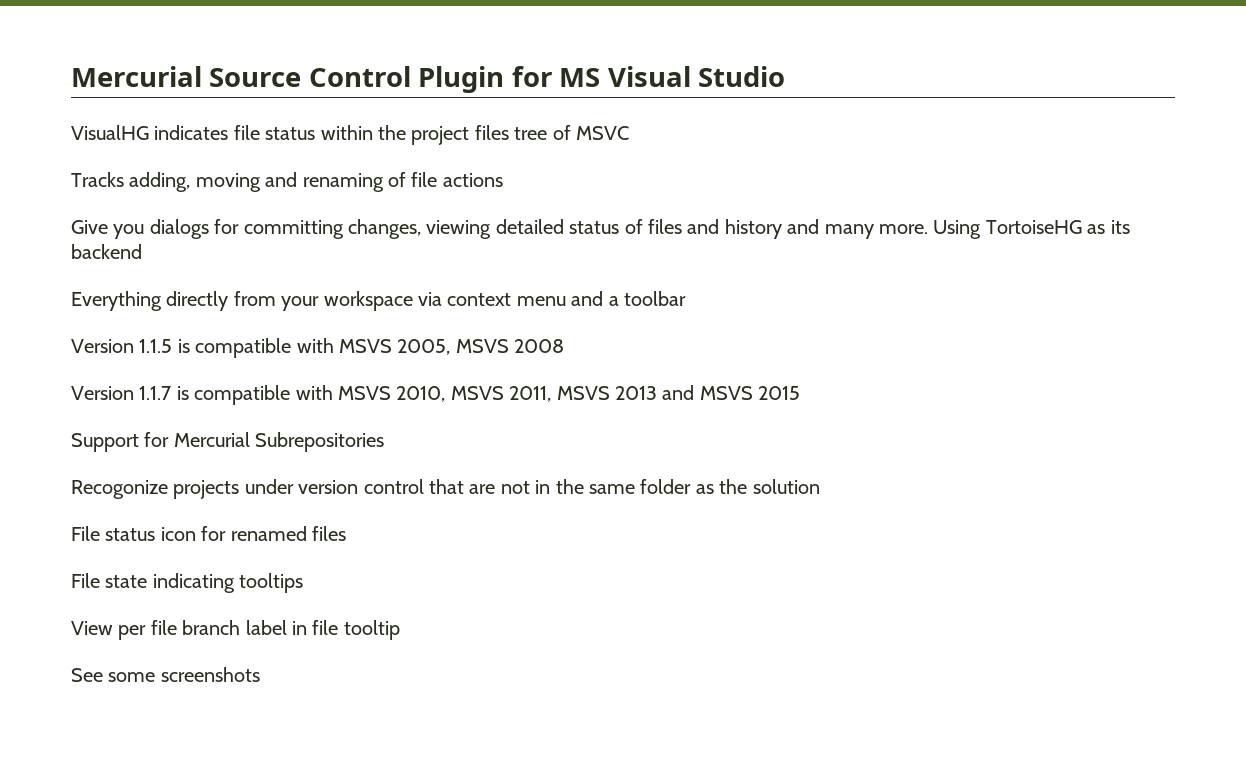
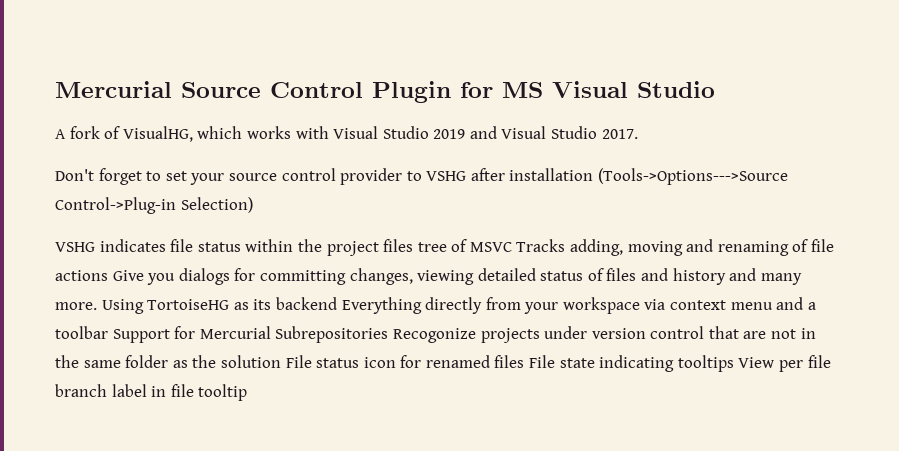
[71,125,149,140] VisualHG -> [55,126,638,142] [55,168,789,185] [55,197,253,214] [55,242,95,252] A fork of VisualHG, which works with Visual Studio 2019 and Visual Studio 2017. // Don't forget to set your source control provider to VSHG after installation (Tools->Options--->Source Control->Plug-in Selection) // VSHG
(629, 133) // -> (512, 247) none
(503, 180) // -> (108, 275) none
(142, 251) // -> (337, 303) none
[71,338,565,358] [71,385,801,405] // Version 1.1.5 is compatible with MSVS 2005, MSVS 2008 // Version 1.1.7 is compatible with MSVS 2010, MSVS 2011, MSVS 2013 and MSVS 2015 // -> (108, 332) none
(385, 442) // -> (389, 334) none
(820, 486) // -> (281, 361) none
(346, 533) // -> (525, 361) none
(304, 583) // -> (734, 363) none
[71,667,260,682] // See some screenshots -> (248, 392) none

